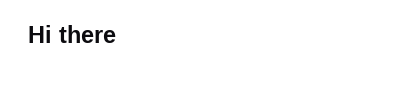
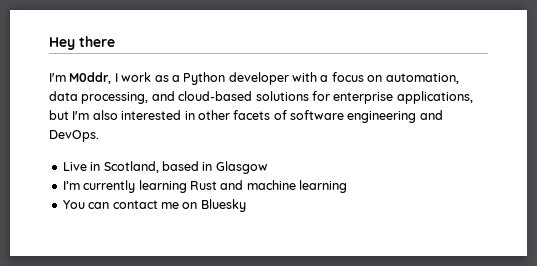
[28,25,52,43] Hi -> [49,37,75,50] Hey
(116, 34) none -> [49,72,459,85] [49,91,473,104] [49,110,443,123] [49,130,99,142] [62,161,268,174] [62,180,347,193] [62,199,246,212] // I'm M0ddr, I work as a Python developer with a focus on automation, data processing, and cloud-based solutions for enterprise applications, but I'm also interested in other facets of software engineering and DevOps. // Live in Scotland, based in Glasgow // I’m currently learning Rust and machine learning // You can contact me on Bluesky

